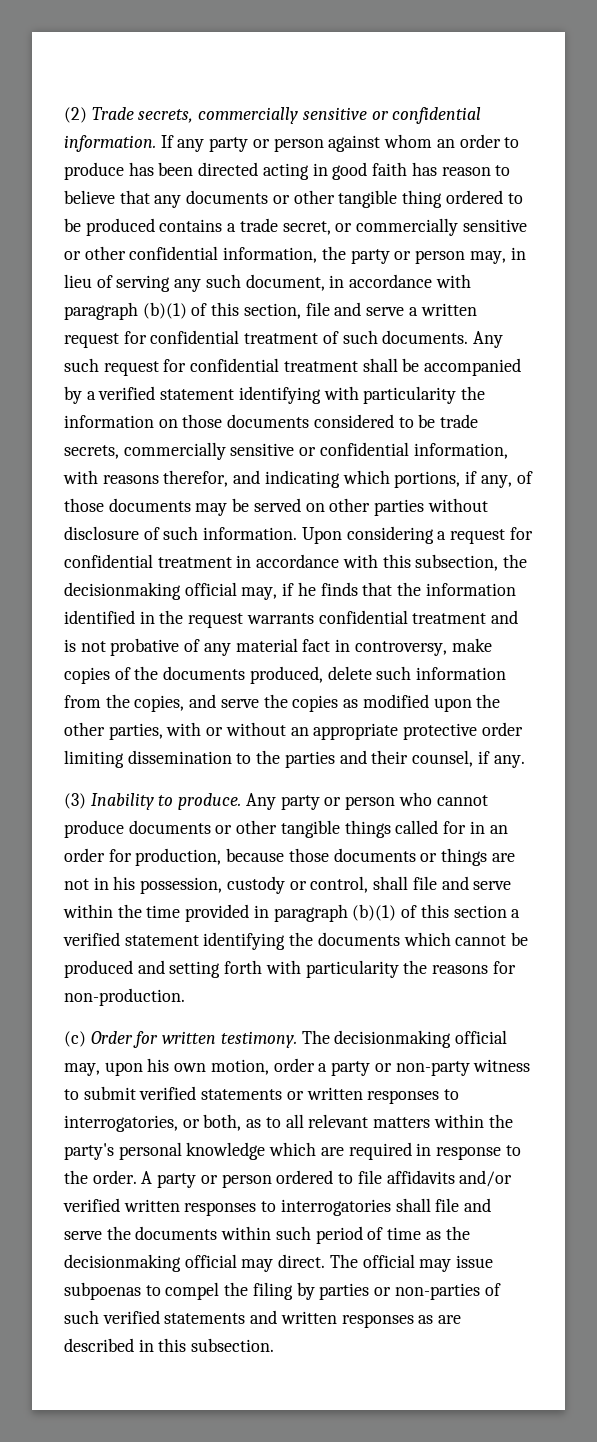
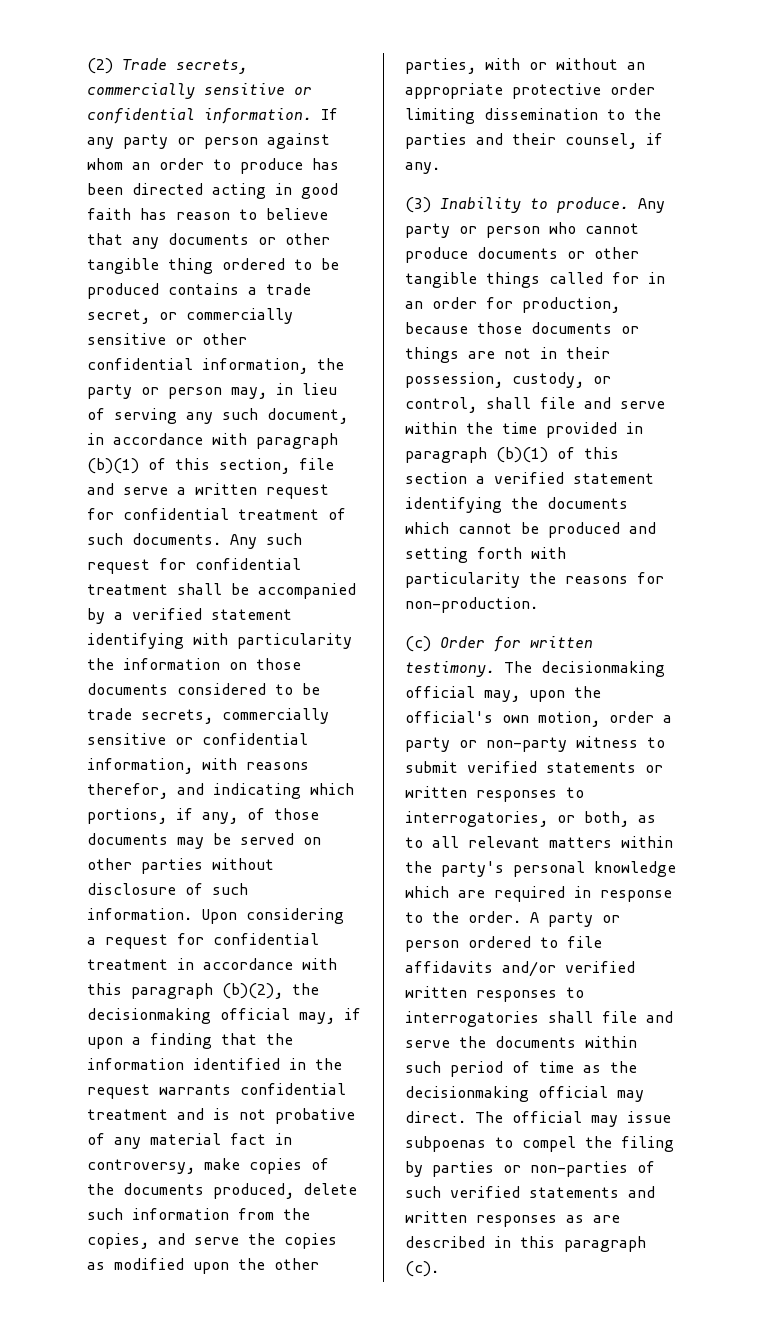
[415,554,499,571] subsection, -> [131,983,283,999] paragraph (b)(2),
[297,582,358,596] he finds -> [87,1033,212,1049] upon a finding
[113,876,285,894] his possession, custody -> [566,347,610,359] [405,372,584,388] their possession, custody,
[147,1058,170,1072] his -> [574,686,601,698] [405,711,493,723] the official's
[191,1338,275,1352] subsection. -> [564,1236,646,1252] [405,1261,439,1277] paragraph (c).

